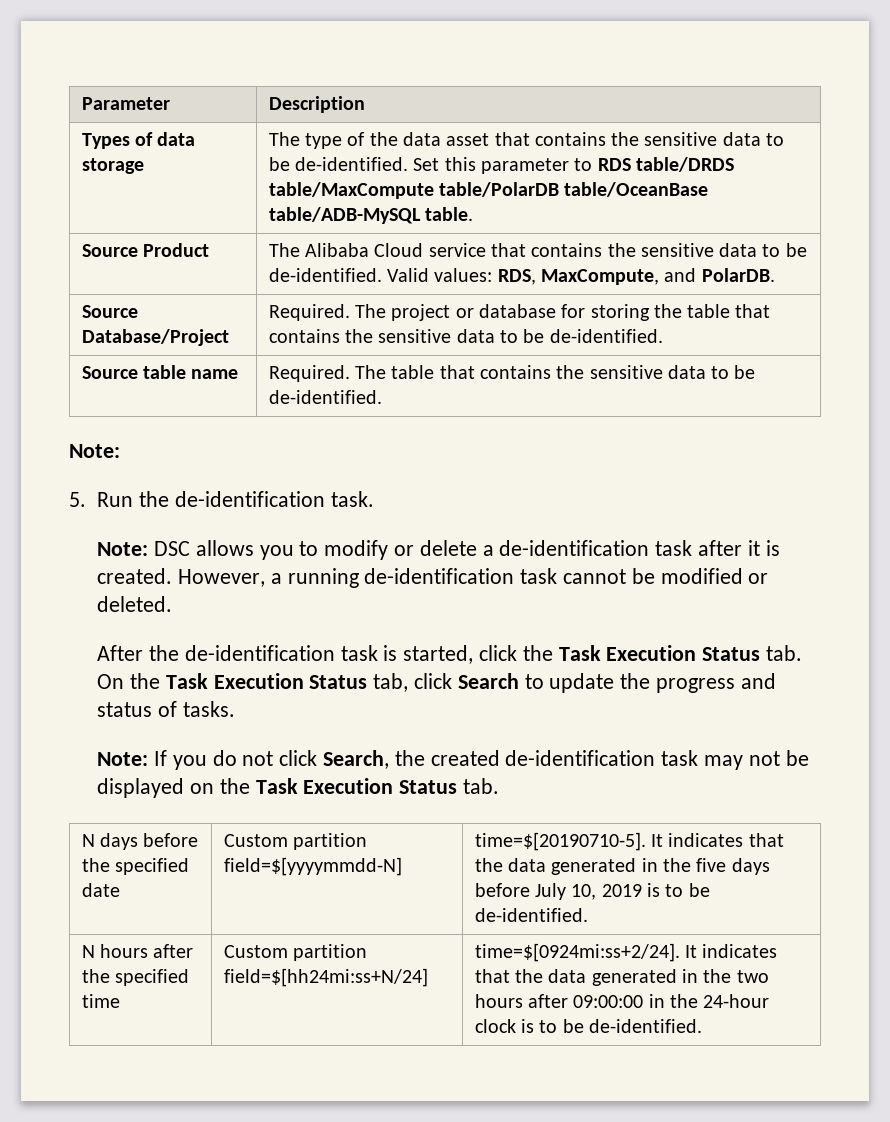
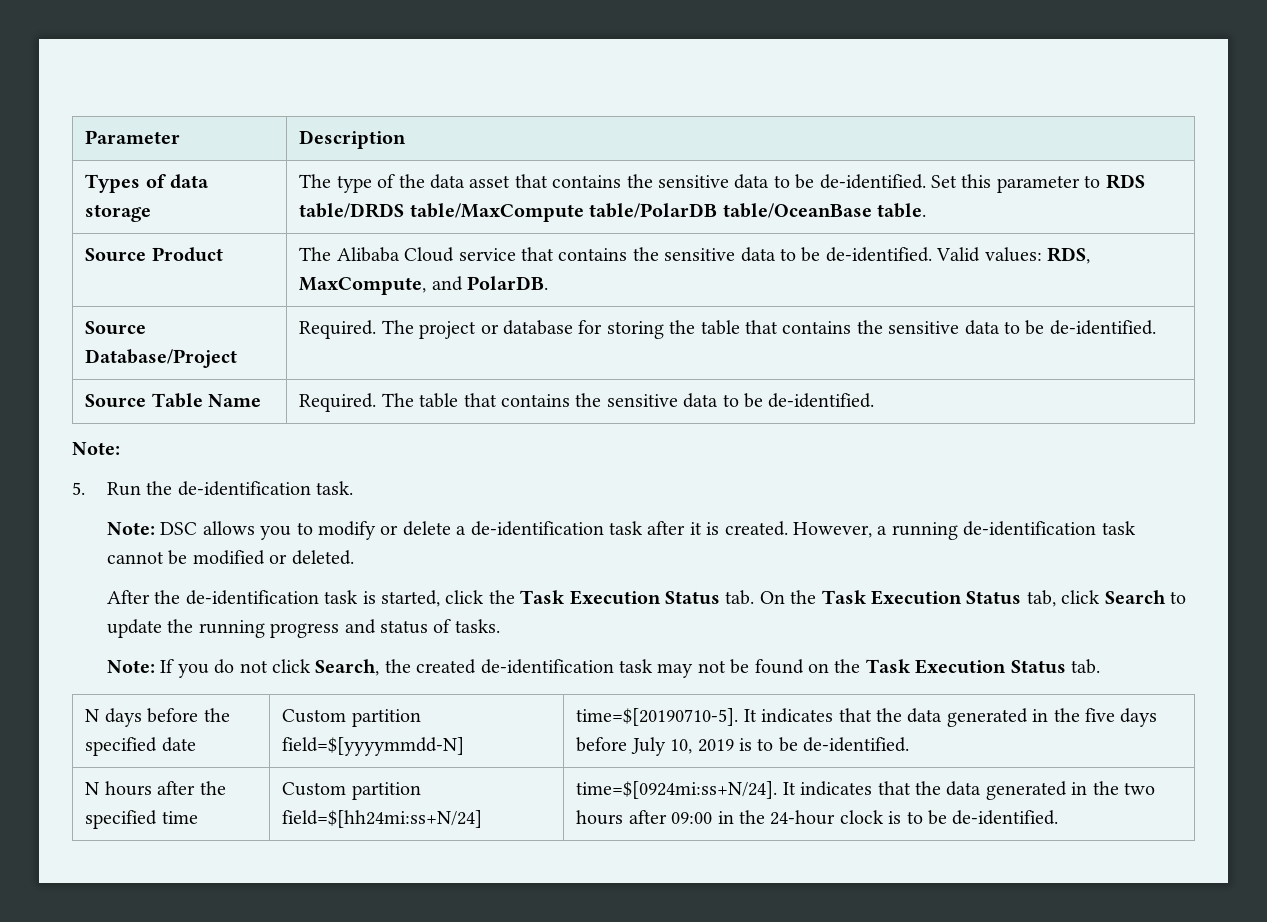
[268,207,421,224] table/ADB-MySQL -> (872, 210) none
[143,365,239,379] table name -> [151,393,262,408] Table Name
(651, 681) none -> [198,620,265,638] running
[97,778,185,798] displayed -> [754,659,804,674] found
[474,943,680,962] time=$[0924mi:ss+2/24]. -> [576,781,778,799] time=$[0924mi:ss+N/24].
[573,995,644,1008] 09:00:00 -> [671,812,713,824] 09:00

